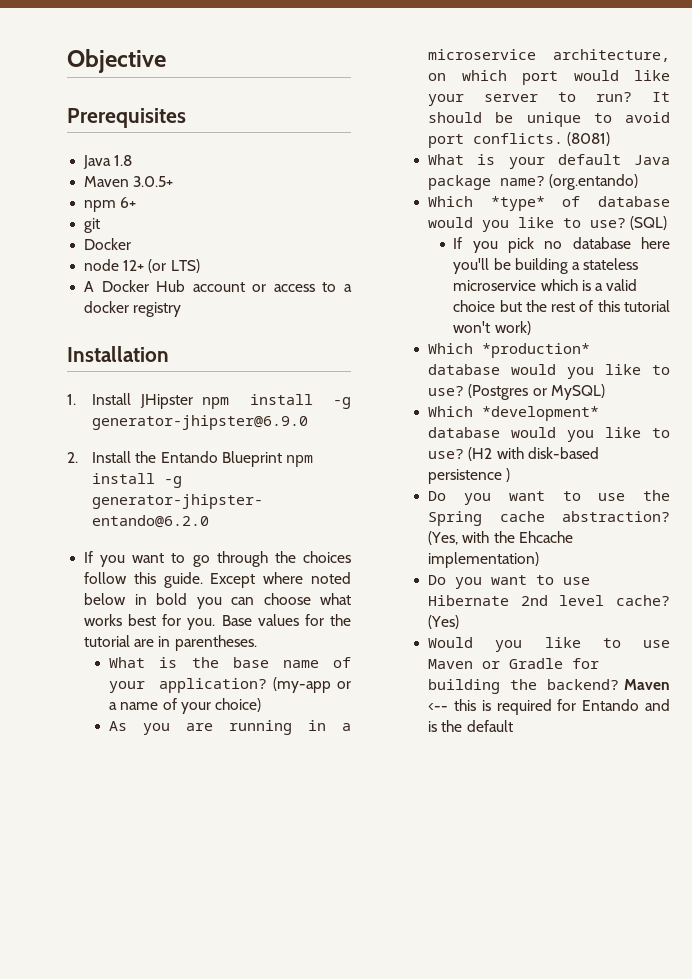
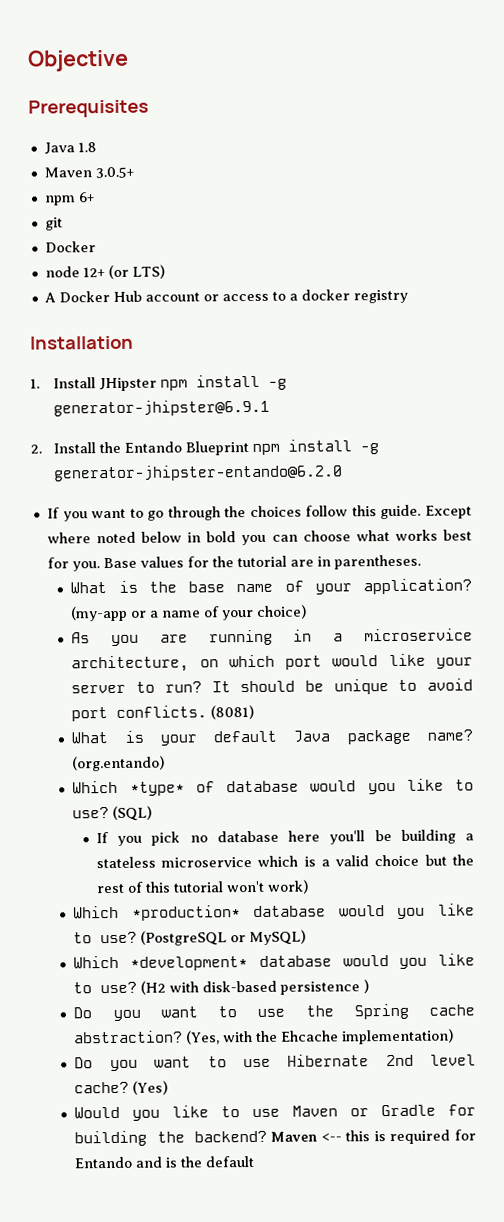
[92,415,309,430] generator-jhipster@6.9.0 -> [53,399,271,417] generator-jhipster@6.9.1
[468,384,529,400] (Postgres -> [140,930,228,946] (PostgreSQL

